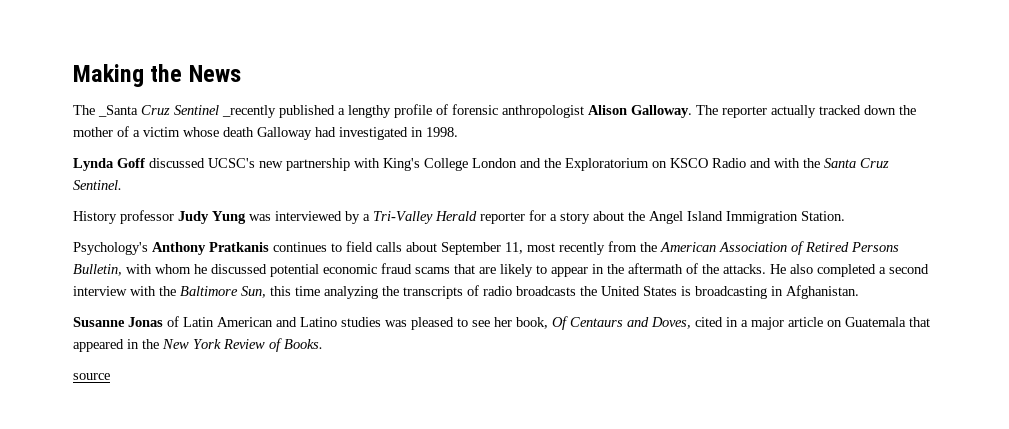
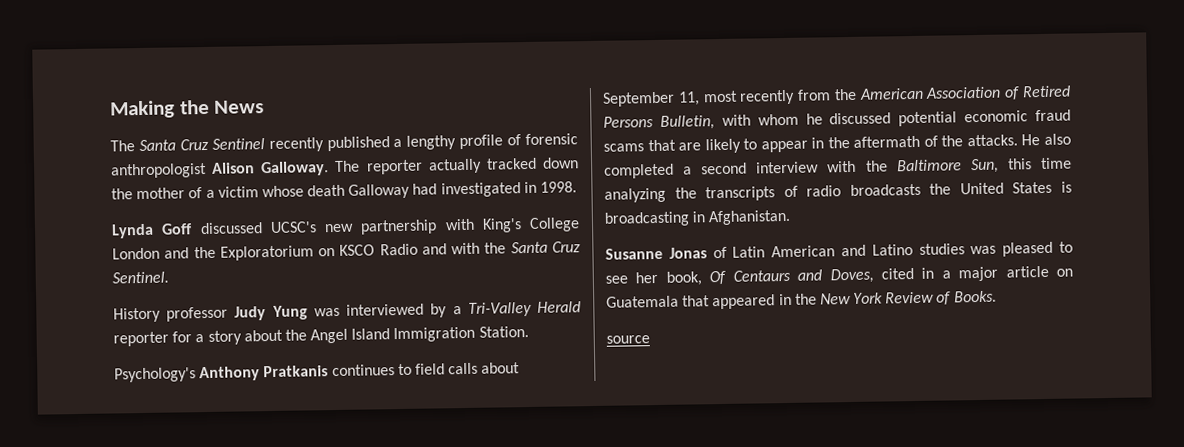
[98,105,138,117] _Santa -> [138,139,176,152] Santa
[222,105,276,118] _recently -> [268,137,324,153] recently

